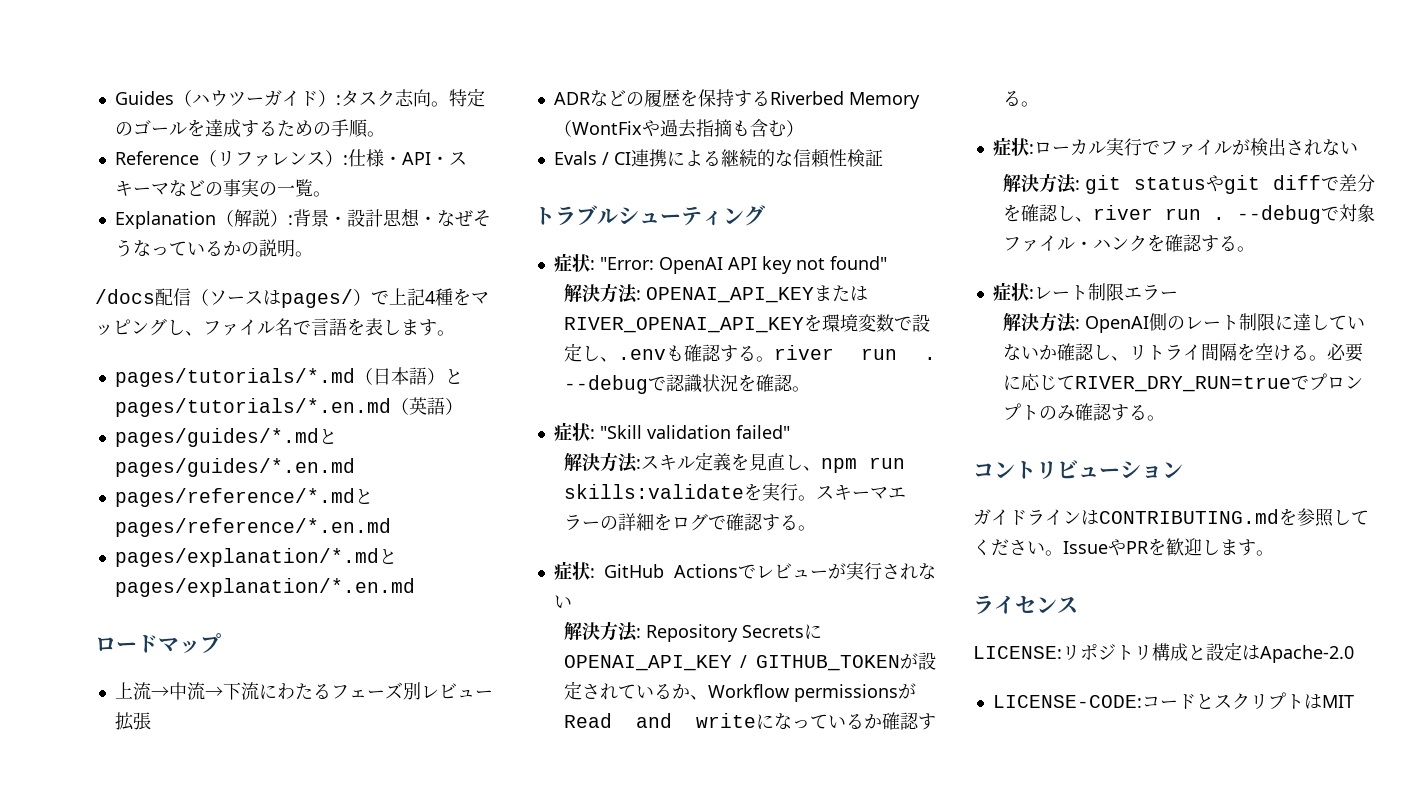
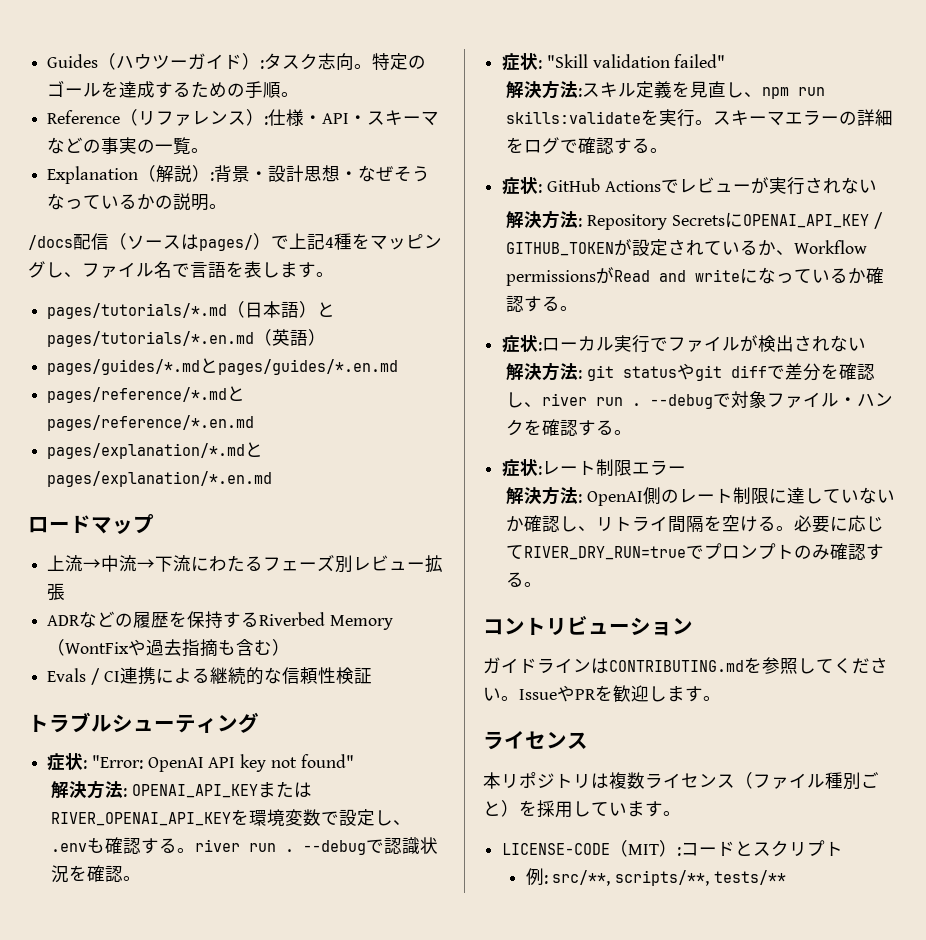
[973,646,1062,659] LICENSE: -> [483,772,501,789] 本
[1152,642,1354,663] [992,695,1142,708] 構成と設定はApache-2.0 // LICENSE-CODE: -> [591,772,879,790] [483,800,681,818] [502,840,682,857] は複数ライセンス（ファイル種別ごと）を採用しています。 // LICENSE-CODE（MIT）:
[1303,694,1354,709] はMIT -> [525,868,786,886] // 例: src/**, scripts/**, tests/**

